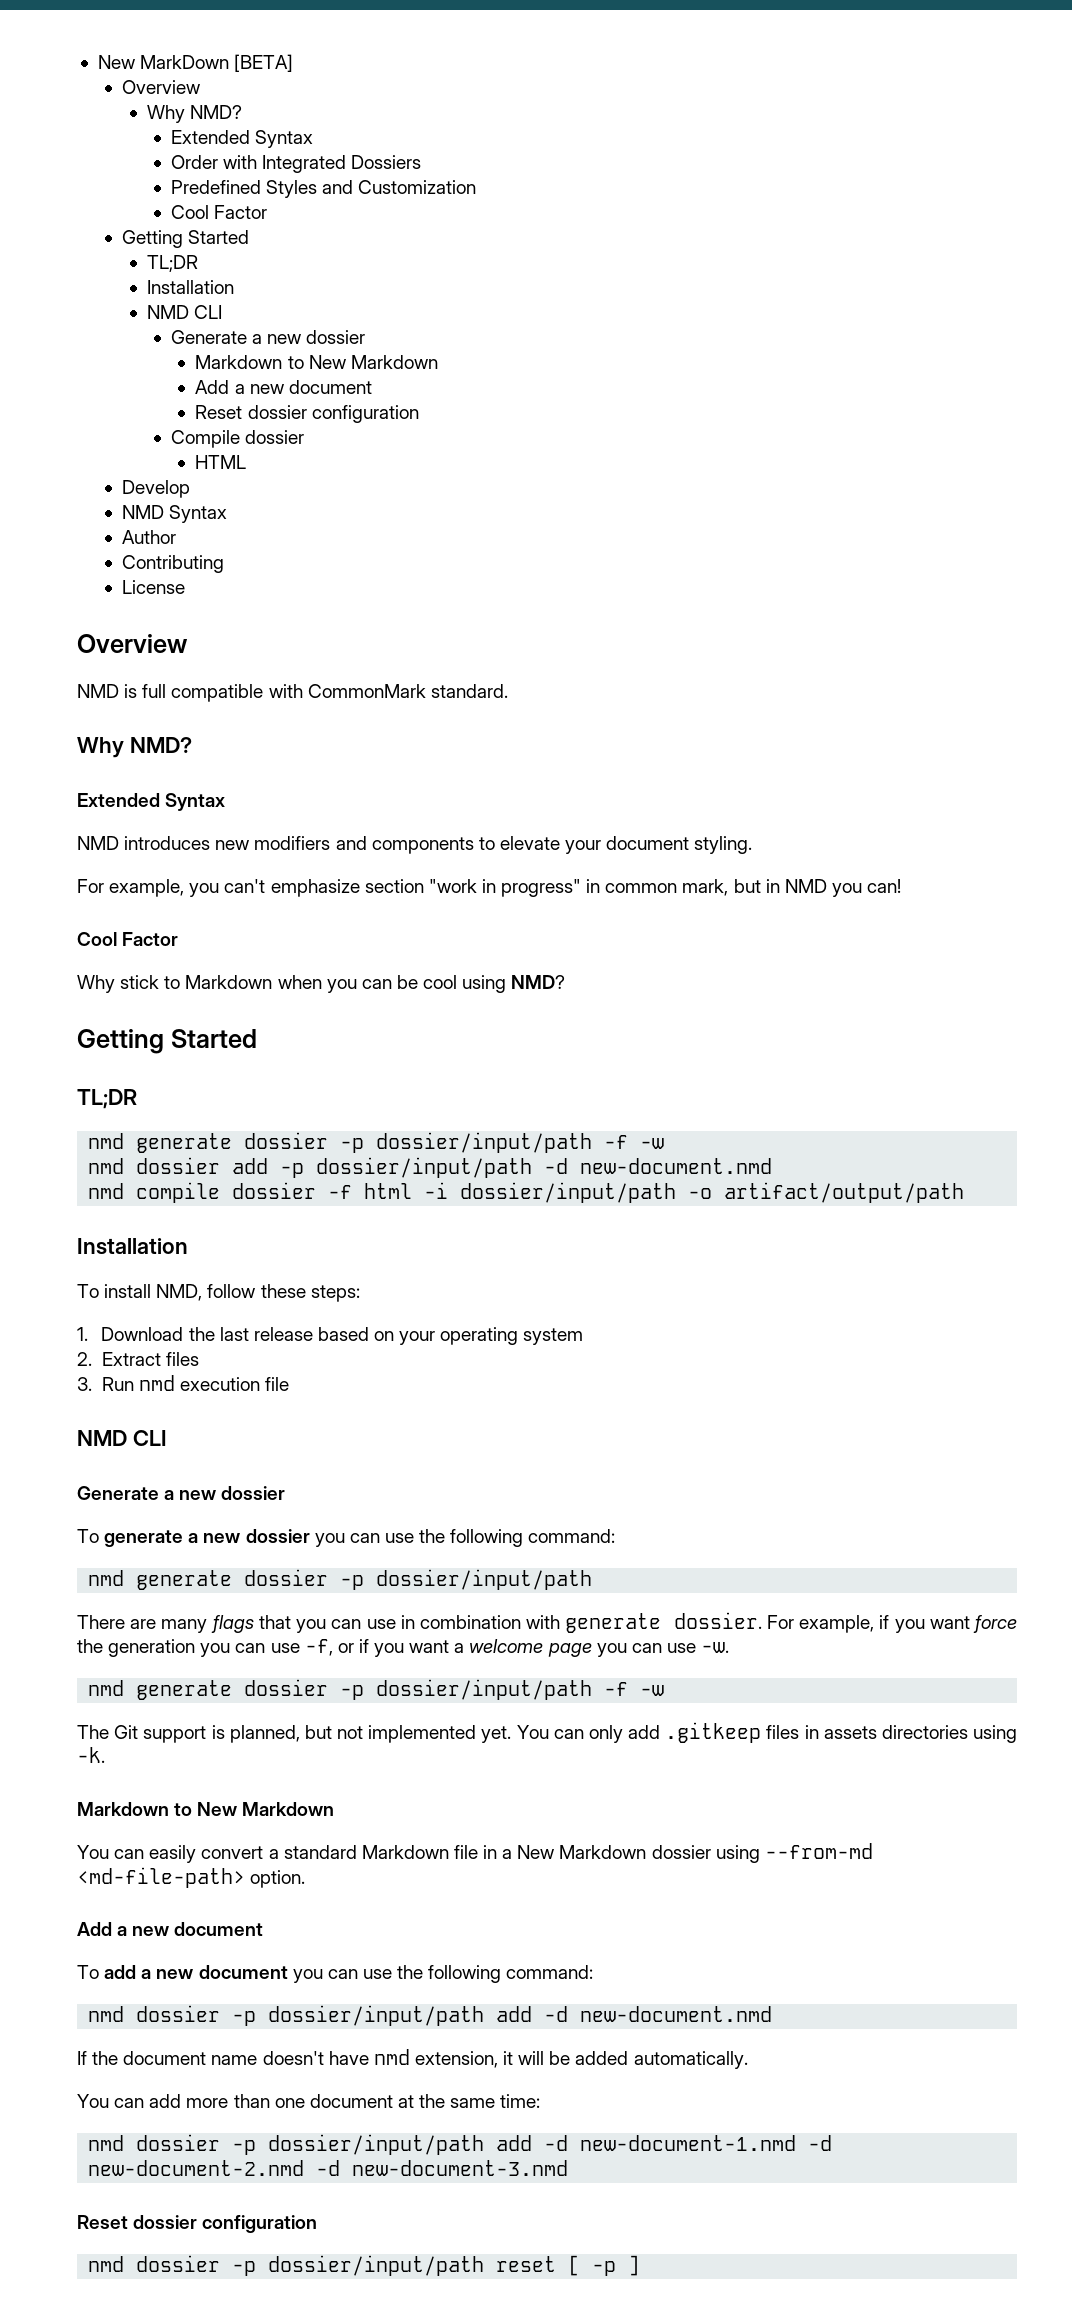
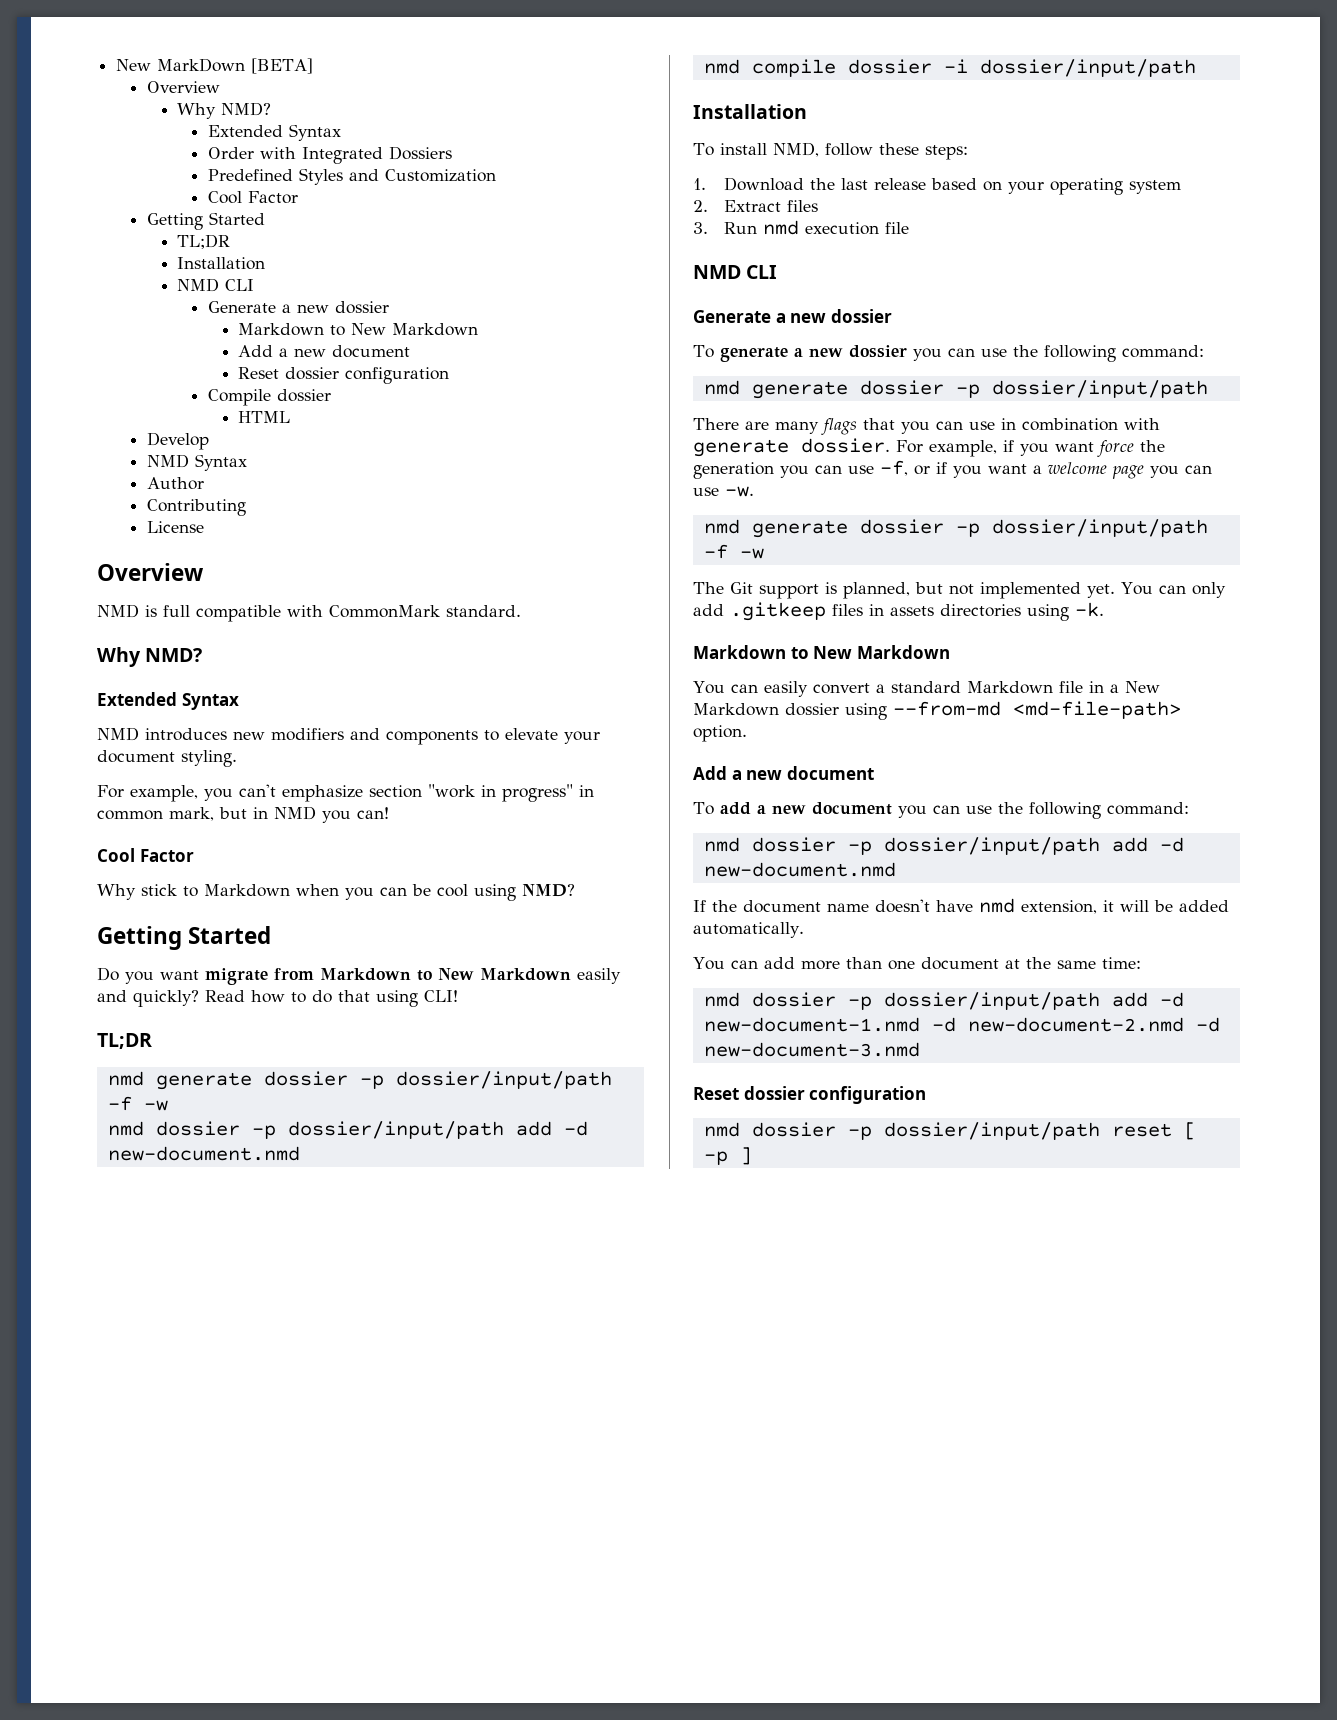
(257, 1038) none -> [97,967,621,985] [97,990,458,1007] // Do you want migrate from Markdown to New Markdown easily and quickly? Read how to do that using CLI!
[232,1157,533,1178] add -p dossier/input/path -> [251,1121,552,1139] -p dossier/input/path add
[328,1183,413,1199] -f html -> (932, 66) none
[688,1182,965,1203] -o artifact/output/path -> (1196, 68) none

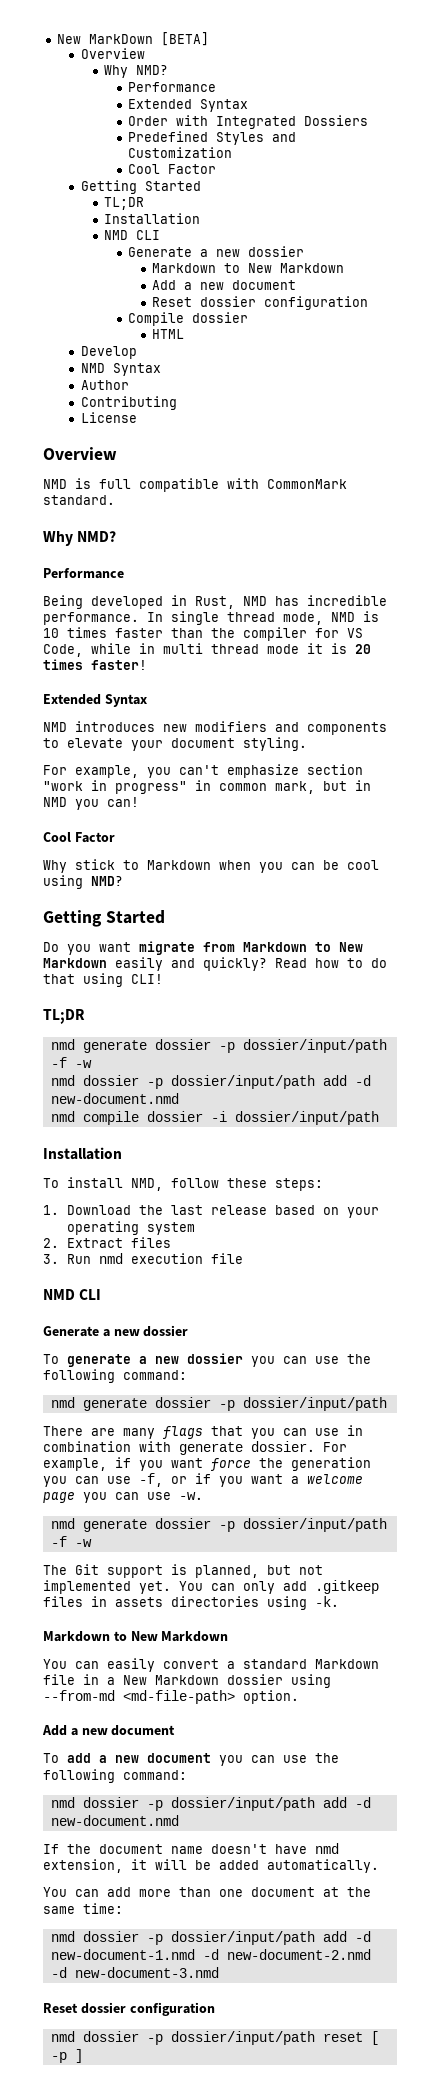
(272, 109) none -> [128,82,217,92] // Performance
(203, 655) none -> [43,568,124,579] [43,595,387,609] [43,611,379,625] [43,627,363,641] [43,643,371,657] [43,659,147,670] // Performance // Being developed in Rust, NMD has incredible performance. In single thread mode, NMD is 10 times faster than the compiler for VS Code, while in multi thread mode it is 20 times faster!

